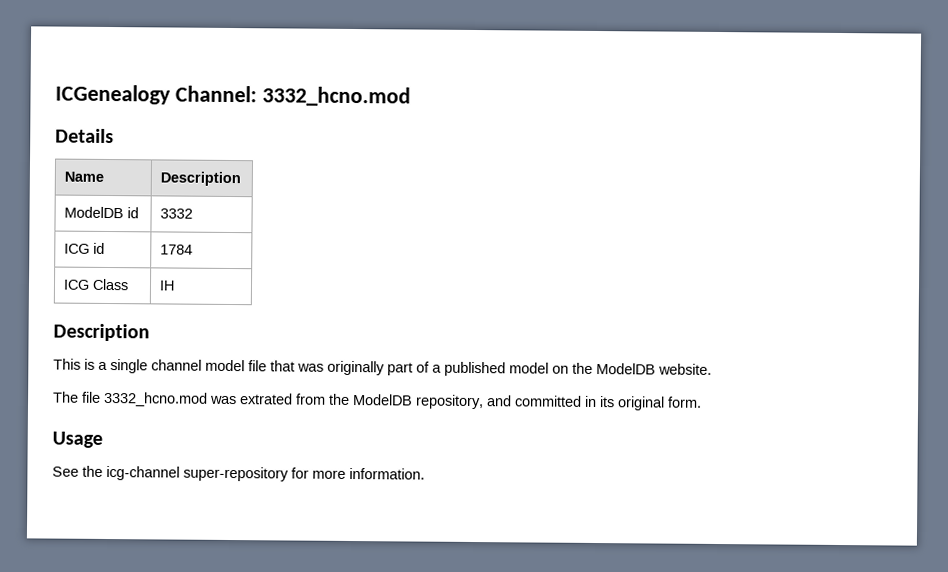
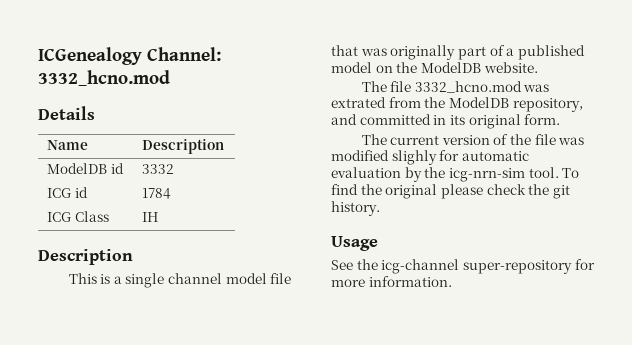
(702, 402) none -> [361,134,585,145] [331,150,529,165] [331,167,580,182] [331,184,570,199] [331,201,380,216] // The current version of the file was modified slighly for automatic evaluation by the icg-nrn-sim tool. To find the original please check the git history.

